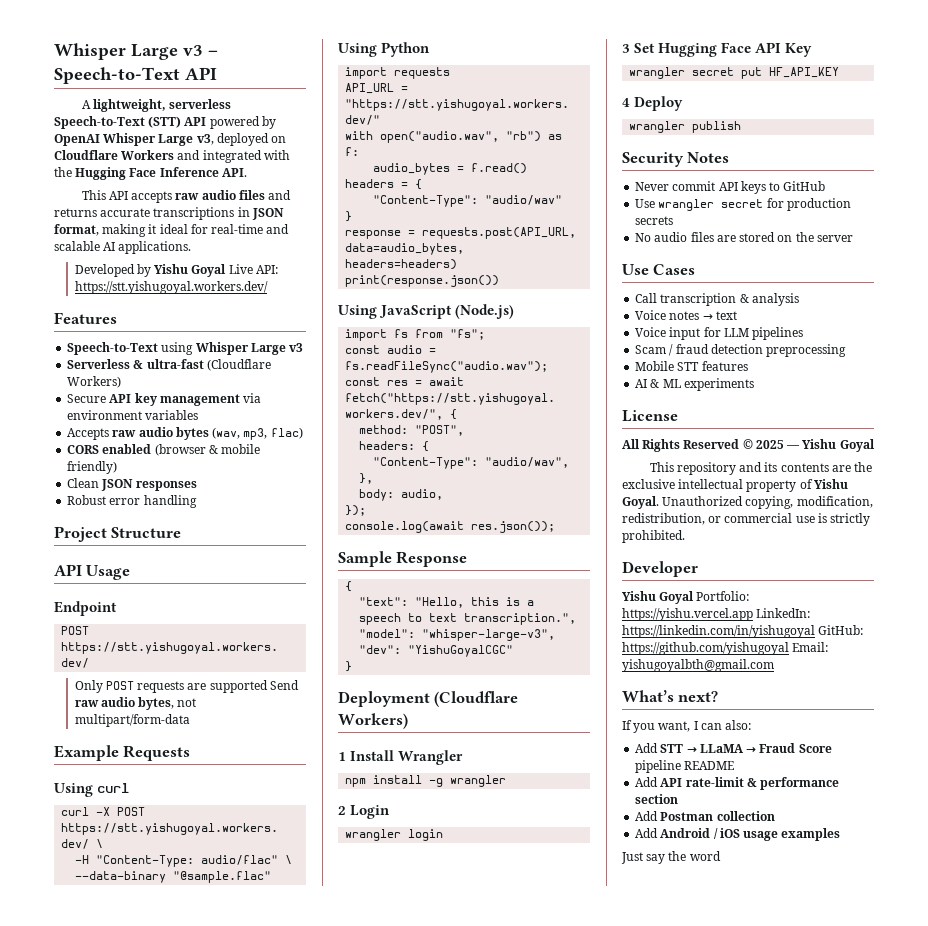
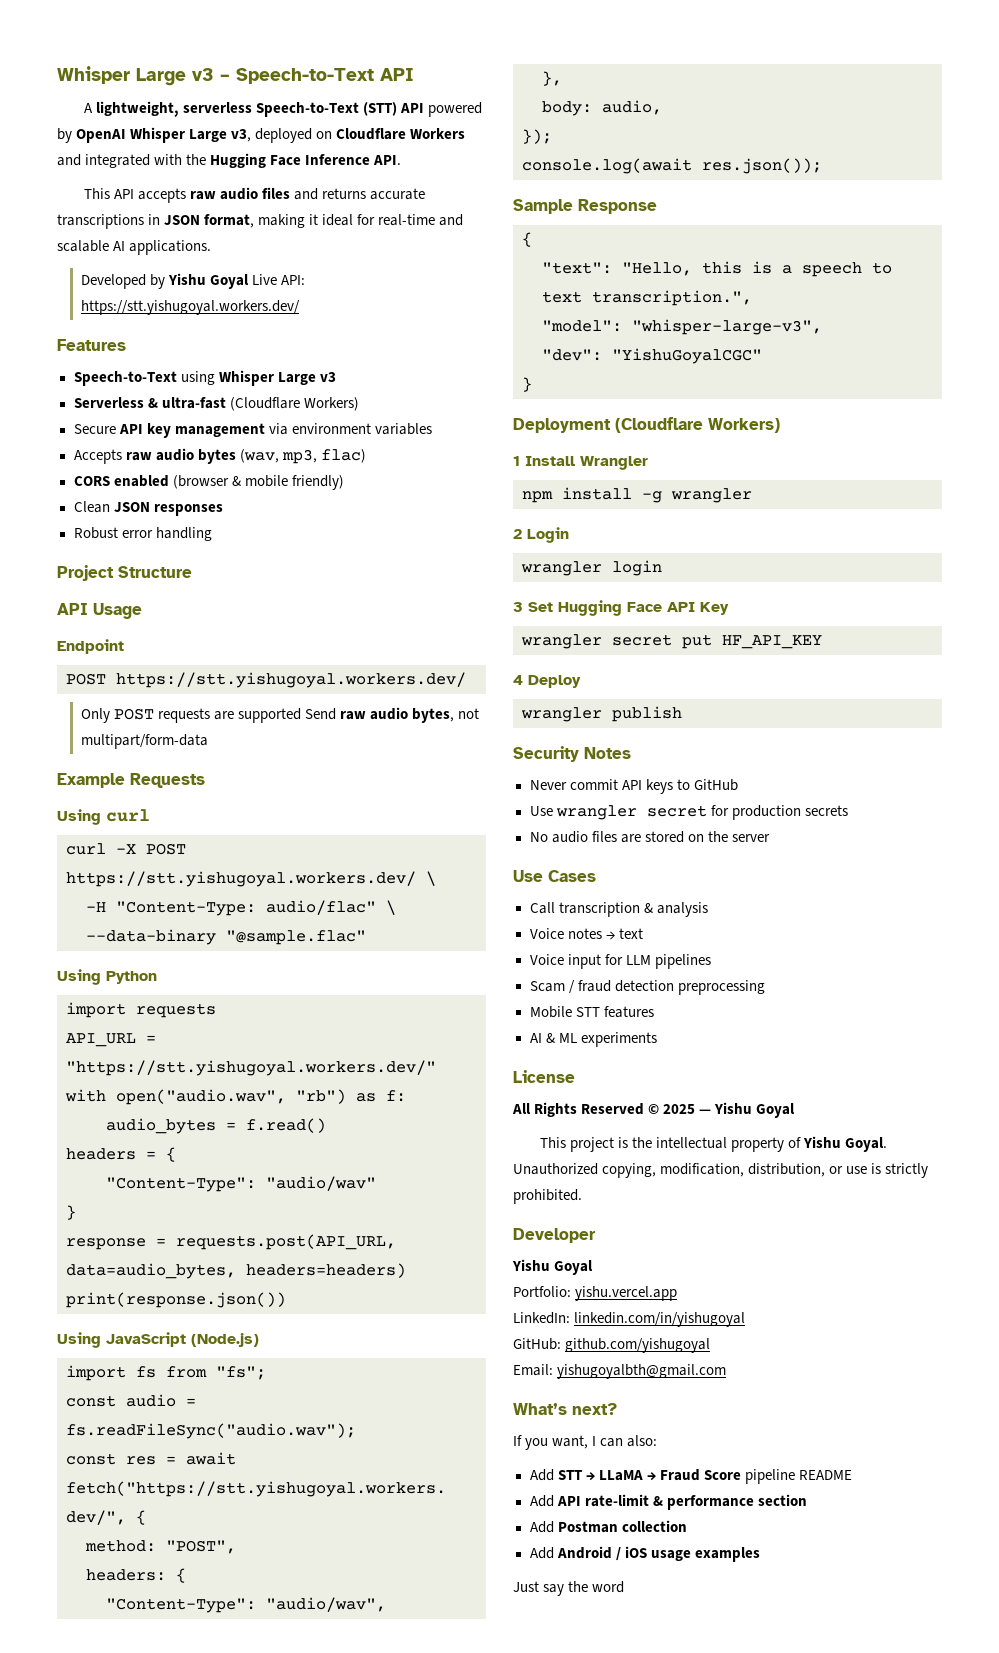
[676,462,873,475] [622,479,675,489] repository and its contents are the exclusive -> [569,1137,653,1152] project is the
[622,513,793,525] redistribution, or commercial -> [748,1163,844,1177] distribution, or
[696,591,750,601] [622,608,811,621] [622,625,864,638] [622,642,789,655] Portfolio: https://yishu.vercel.app LinkedIn: https://linkedin.com/in/yishugoyal GitHub: https://github.com/yishugoyal -> [513,1286,678,1301] [513,1312,746,1327] [513,1338,711,1353] // Portfolio: yishu.vercel.app // LinkedIn: linkedin.com/in/yishugoyal // GitHub: github.com/yishugoyal //

